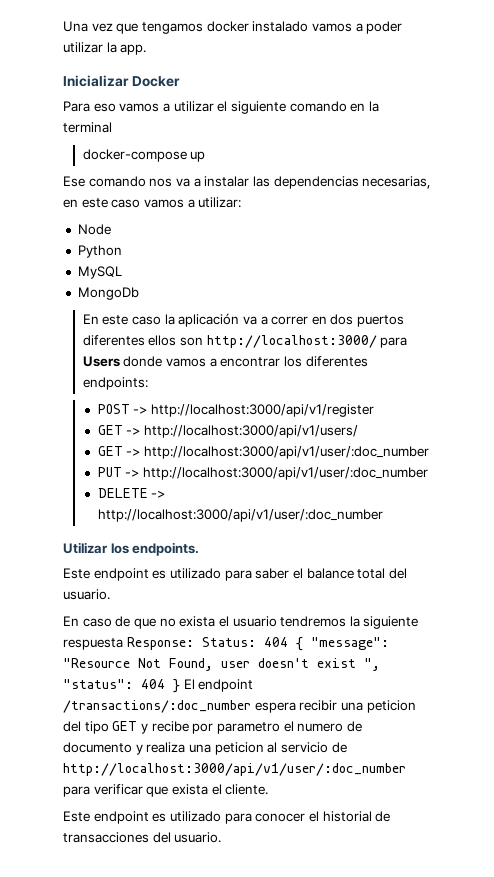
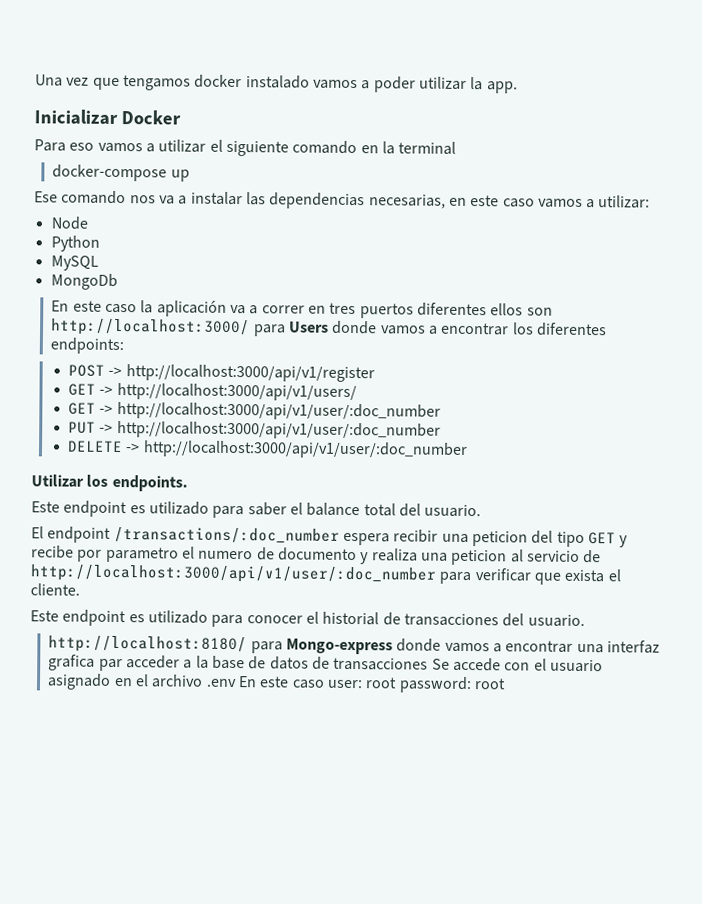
[330,314,354,325] dos -> [329,302,357,315] tres
[63,616,419,629] [63,637,389,651] [63,658,380,671] [63,679,180,693] En caso de que no exista el usuario tendremos la siguiente respuesta Response: Status: 404 { "message": "Resource Not Found, user doesn't exist ", "status": 404 } -> (482, 511) none
(222, 837) none -> [48,635,660,655] [48,654,603,673] [47,673,506,694] // http://localhost:8180/ para Mongo-express donde vamos a encontrar una interfaz grafica par acceder a la base de datos de transacciones Se accede con el usuario asignado en el archivo .env En este caso user: root password: root

